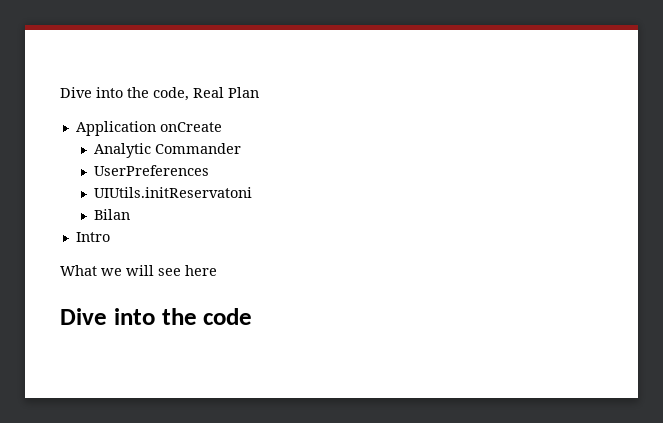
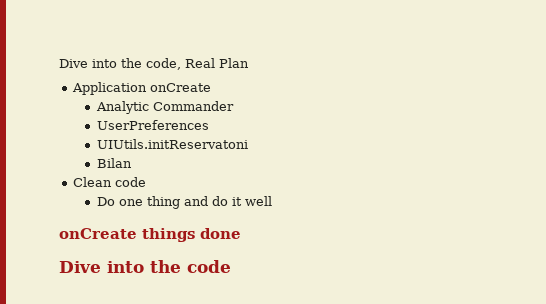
[75,232,110,242] [60,265,217,276] Intro // What we will see here -> [73,177,147,187] [96,196,272,209] [59,228,241,242] Clean code // Do one thing and do it well // onCreate things done

